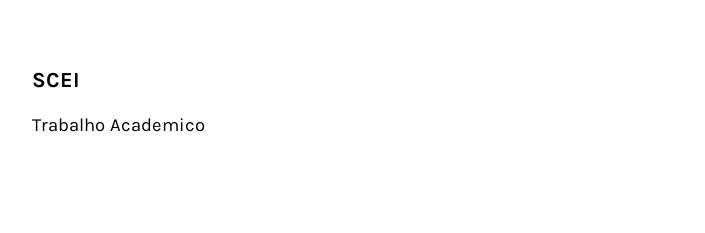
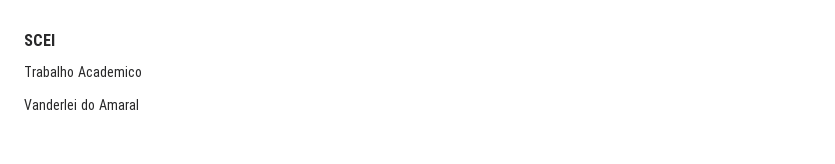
(205, 125) none -> [24,99,139,110] // Vanderlei do Amaral

